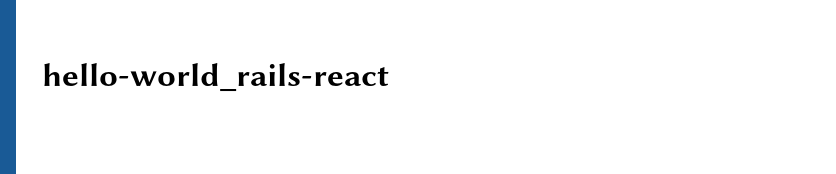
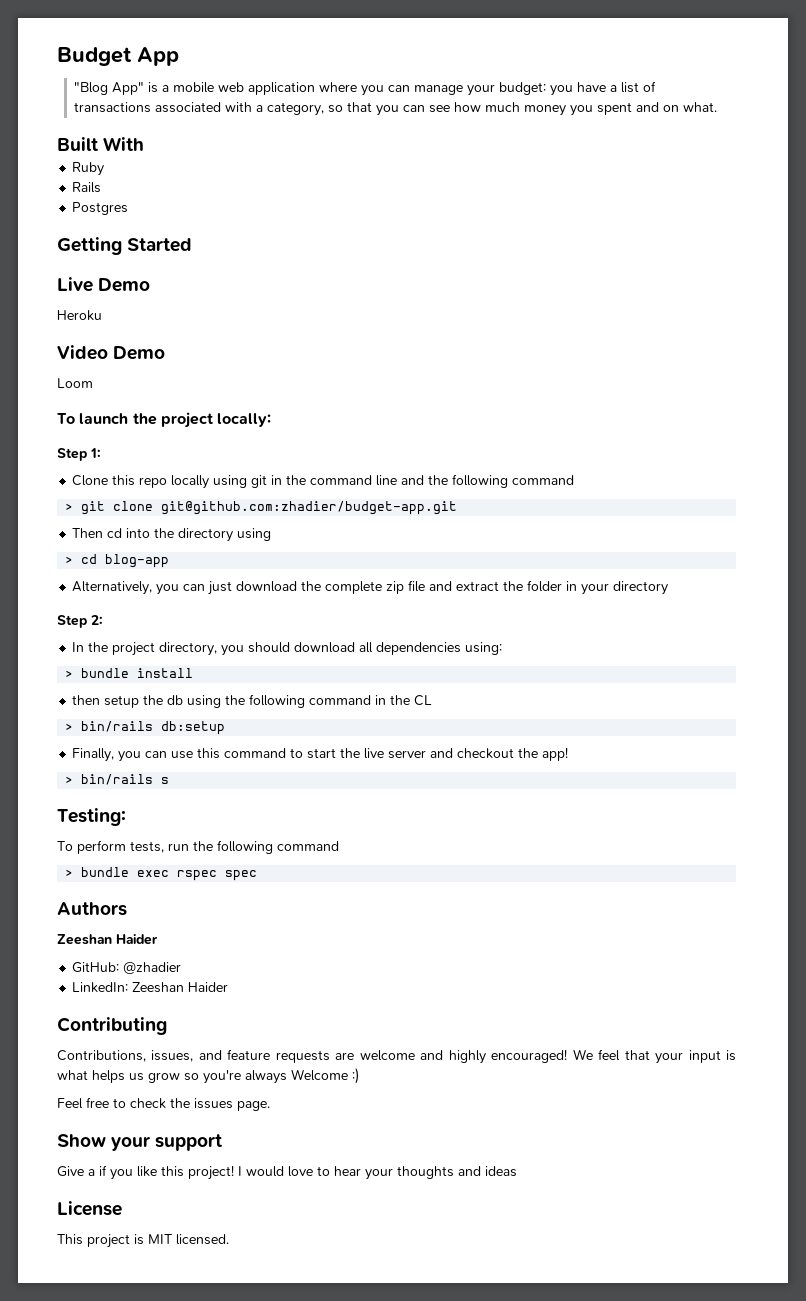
[42,63,389,92] hello-world_rails-react -> [57,47,179,66] [74,81,657,96] [74,102,718,116] [57,137,145,151] [72,162,105,176] [72,182,102,193] [72,202,129,215] [57,237,193,255] [57,277,151,292] [57,310,102,321] [57,345,166,360] [57,378,93,388] [57,412,272,428] [57,448,101,461] [72,474,575,489] [65,501,458,515] [72,528,272,542] [65,554,170,568] [72,580,669,595] [57,615,103,628] [72,642,503,656] [65,668,194,678] [72,694,433,708] [65,721,226,735] [72,747,569,762] [65,774,170,785] [57,808,126,826] [57,840,339,854] [65,867,258,881] [57,902,127,916] [57,934,158,945] [72,962,182,974] [72,982,229,993] [57,1017,167,1035] [57,1049,736,1064] [57,1068,359,1084] [57,1097,270,1111] [57,1134,223,1151] [57,1165,517,1180] [57,1201,122,1216] [57,1234,229,1248] Budget App // "Blog App" is a mobile web application where you can manage your budget: you have a list of transactions associated with a category, so that you can see how much money you spent and on what. // Built With // Ruby // Rails // Postgres // Getting Started // Live Demo // Heroku // Video Demo // Loom // To launch the project locally: // Step 1: // Clone this repo locally using git in the command line and the following command // > git clone git@github.com:zhadier/budget-app.git // Then cd into the directory using // > cd blog-app // Alternatively, you can just download the complete zip file and extract the folder in your directory // Step 2: // In the project directory, you should download all dependencies using: // > bundle install // then setup the db using the following command in the CL // > bin/rails db:setup // Finally, you can use this command to start the live server and checkout the app! // > bin/rails s // Testing: // To perform tests, run the following command // > bundle exec rspec spec // Authors // Zeeshan Haider // GitHub: @zhadier // LinkedIn: Zeeshan Haider // Contributing // Contributions, issues, and feature requests are welcome and highly encouraged! We feel that your input is what helps us grow so you're always Welcome :) // Feel free to check the issues page. // Show your support // Give a if you like this project! I would love to hear your thoughts and ideas // License // This project is MIT licensed.

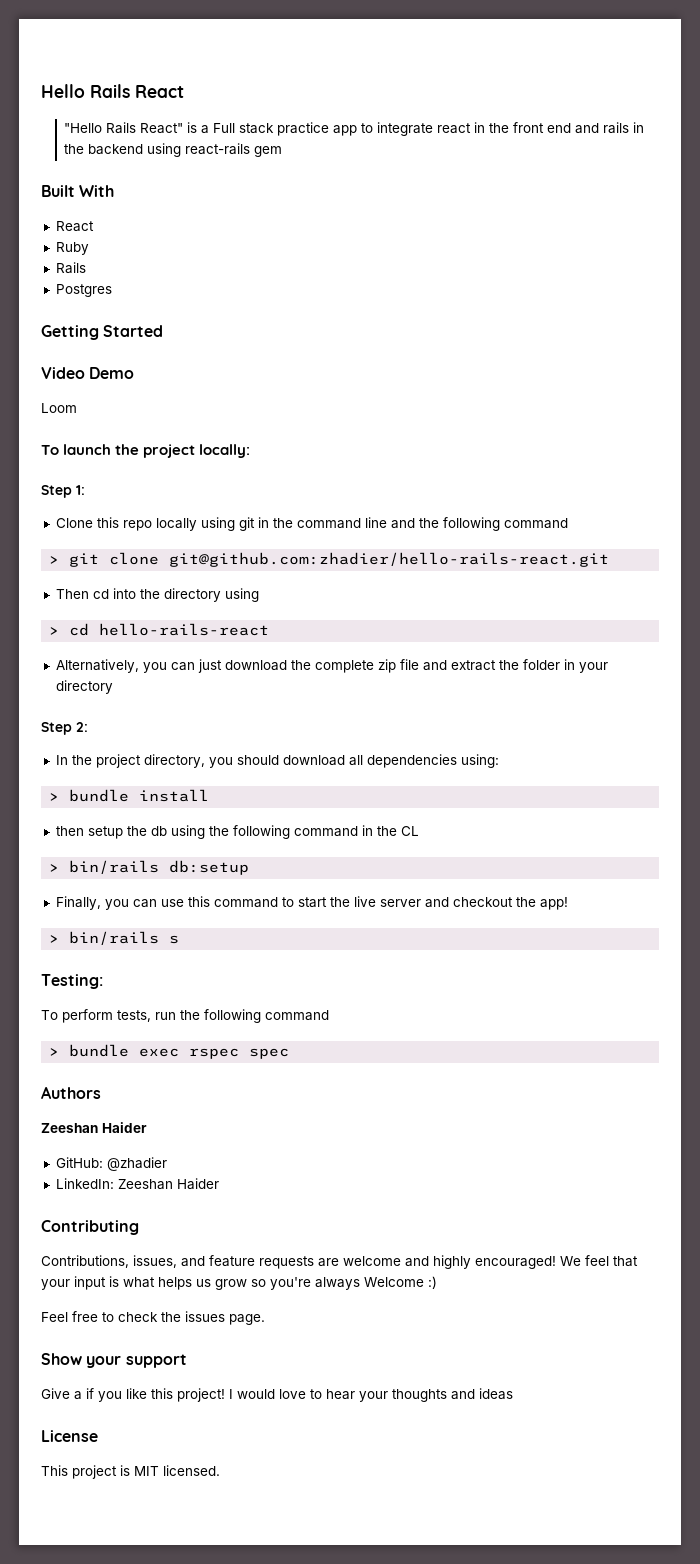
[57,47,179,66] [74,81,657,96] [74,102,718,116] Budget App // "Blog App" is a mobile web application where you can manage your budget: you have a list of transactions associated with a category, so that you can see how much money you spent and on what. -> [41,84,184,98] [64,122,645,136] [64,143,283,157] Hello Rails React // "Hello Rails React" is a Full stack practice app to integrate react in the front end and rails in the backend using react-rails gem
(145, 144) none -> [55,221,94,232] // React
[57,277,151,292] [57,310,102,321] // Live Demo // Heroku -> (164, 331) none
[161,501,458,515] git@github.com:zhadier/budget-app.git -> [169,552,610,567] git@github.com:zhadier/hello-rails-react.git
[105,554,170,568] blog-app -> [99,623,270,636] hello-rails-react

